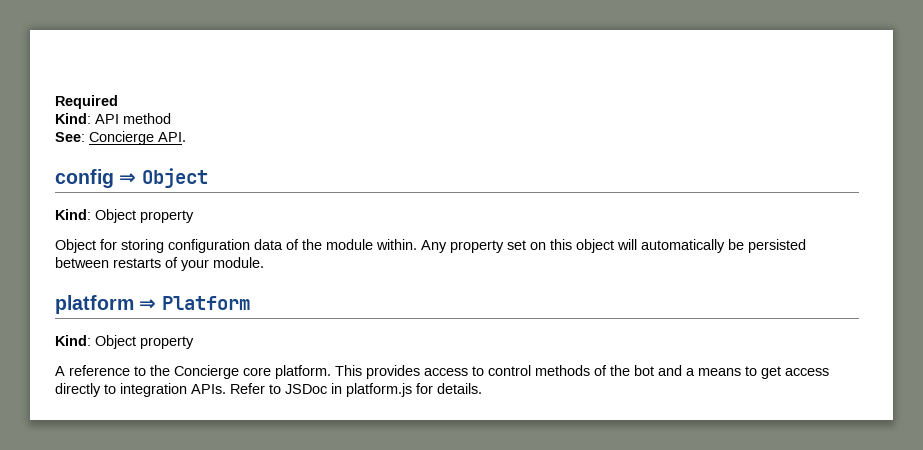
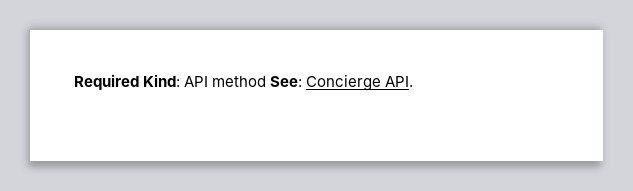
(118, 102) // -> (139, 82) none
(171, 118) // -> (267, 81) none
[55,168,208,188] [55,209,194,223] [55,239,806,253] [55,257,264,271] [55,295,250,314] [55,335,194,349] [55,365,829,379] [55,383,482,397] // config ⇒ Object // Kind: Object property // Object for storing configuration data of the module within. Any property set on this object will automatically be persisted between restarts of your module. // platform ⇒ Platform // Kind: Object property // A reference to the Concierge core platform. This provides access to control methods of the bot and a means to get access directly to integration APIs. Refer to JSDoc in platform.js for details. -> (414, 81) none

